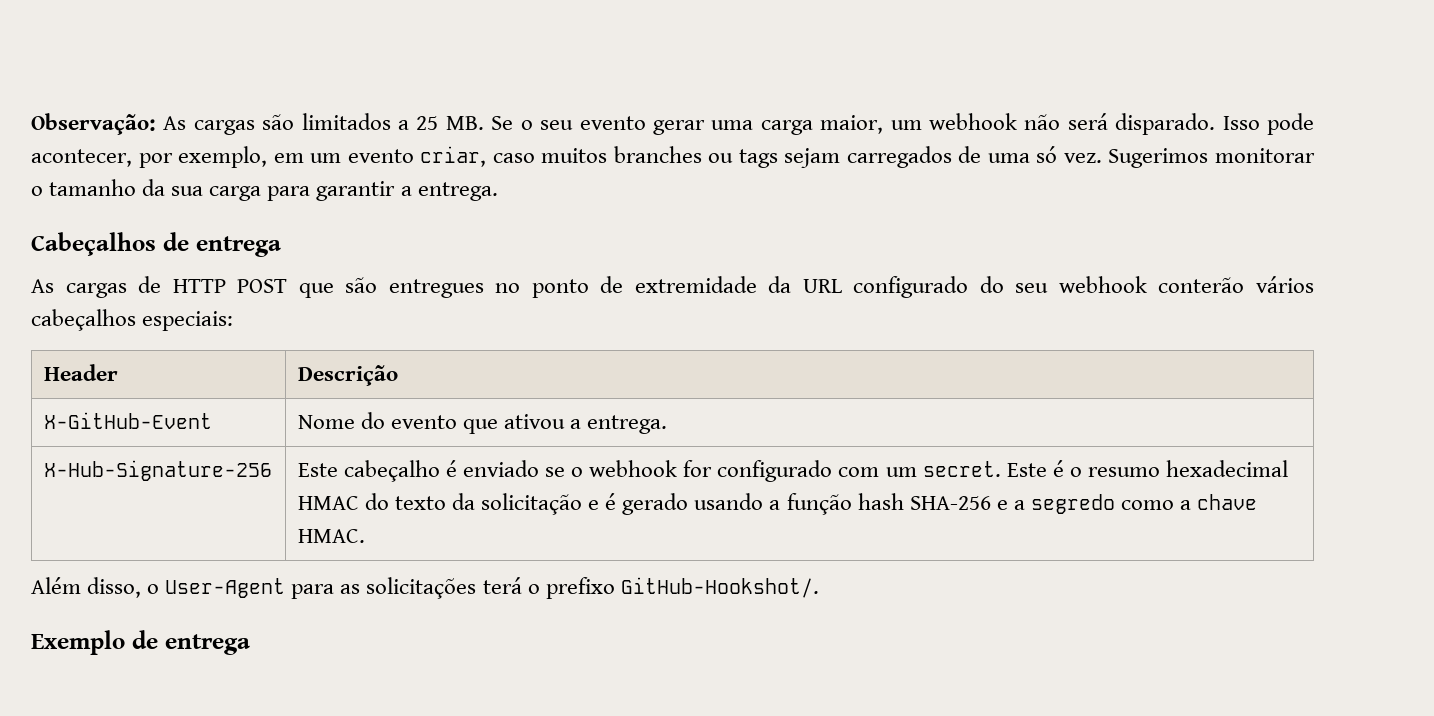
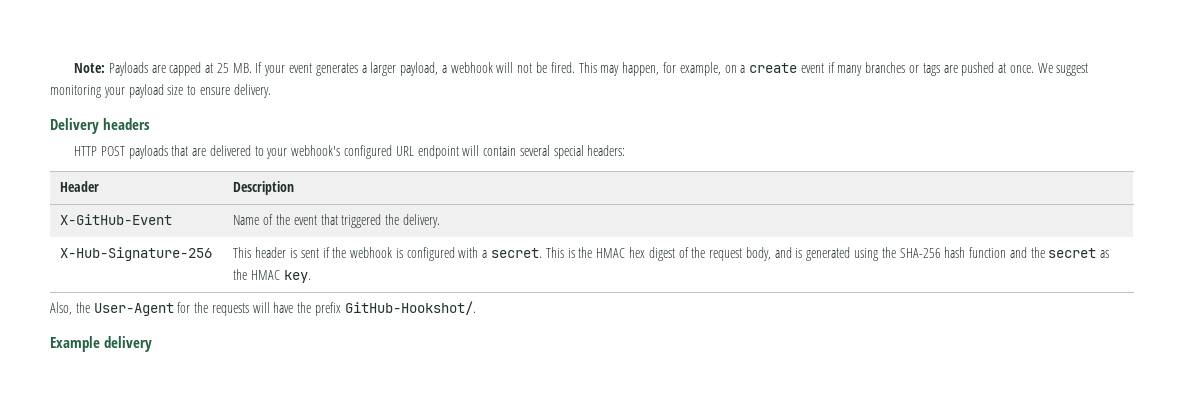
[31,113,1314,135] [31,146,1315,168] [31,179,498,201] [31,232,281,257] [31,276,1314,298] [31,309,234,331] Observação: As cargas são limitados a 25 MB. Se o seu evento gerar uma carga maior, um webhook não será disparado. Isso pode acontecer, por exemplo, em um evento criar, caso muitos branches ou tags sejam carregados de uma só vez. Sugerimos monitorar o tamanho da sua carga para garantir a entrega. // Cabeçalhos de entrega // As cargas de HTTP POST que são entregues no ponto de extremidade da URL configurado do seu webhook conterão vários cabeçalhos especiais: -> [74,62,1089,76] [50,84,271,98] [50,118,151,134] [74,145,626,159] Note: Payloads are capped at 25 MB. If your event generates a larger payload, a webhook will not be fired. This may happen, for example, on a create event if many branches or tags are pushed at once. We suggest monitoring your payload size to ensure delivery. // Delivery headers // HTTP POST payloads that are delivered to your webhook's configured URL endpoint will contain several special headers:
[297,365,398,386] Descrição -> [233,181,295,195] Description
[297,412,668,434] [43,460,272,481] [297,460,1288,482] [297,493,1258,515] [297,529,365,543] [31,577,819,599] [31,630,250,655] Nome do evento que ativou a entrega. // X-Hub-Signature-256 | Este cabeçalho é enviado se o webhook for configurado com um secret. Este é o resumo hexadecimal HMAC do texto da solicitação e é gerado usando a função hash SHA-256 e a segredo como a chave HMAC. // Além disso, o User-Agent para as solicitações terá o prefixo GitHub-Hookshot/. // Exemplo de entrega -> [233,214,440,228] [60,247,213,261] [233,247,1110,261] [233,269,312,283] [50,301,476,316] [50,336,153,352] Name of the event that triggered the delivery. // X-Hub-Signature-256 | This header is sent if the webhook is configured with a secret. This is the HMAC hex digest of the request body, and is generated using the SHA-256 hash function and the secret as the HMAC key. // Also, the User-Agent for the requests will have the prefix GitHub-Hookshot/. // Example delivery

